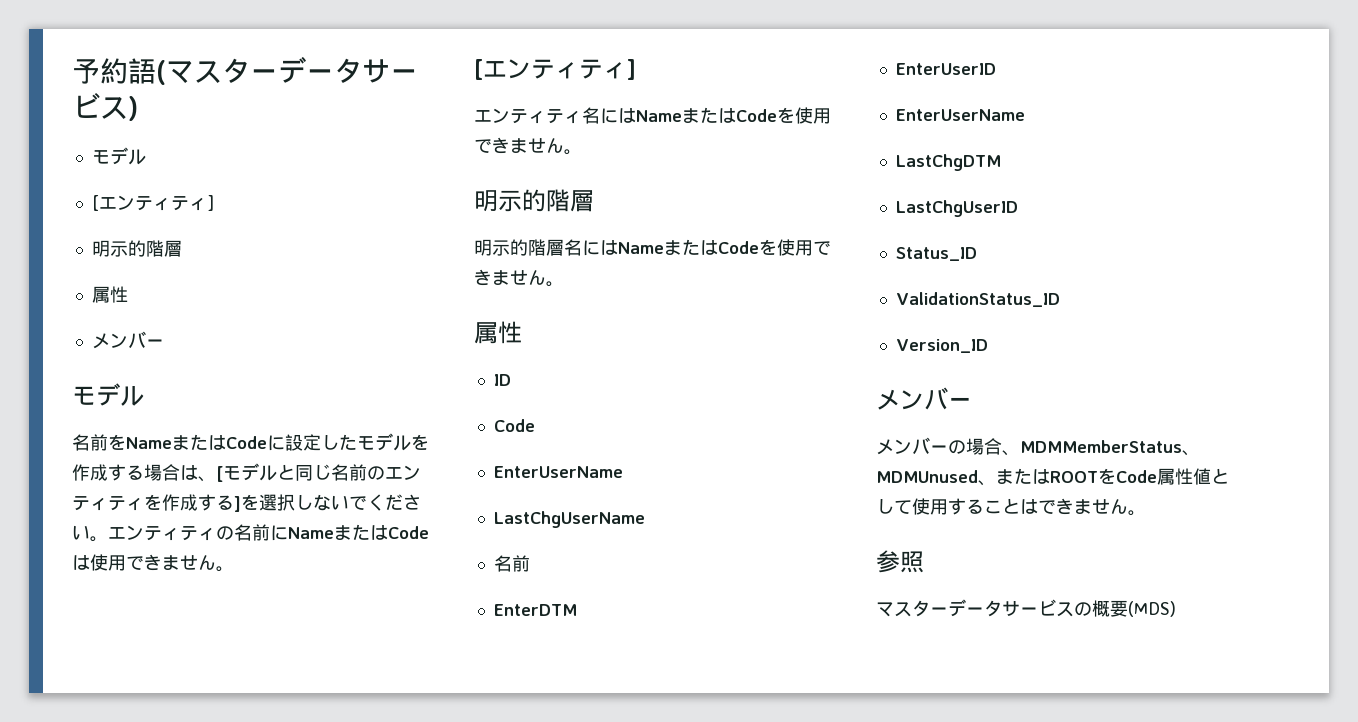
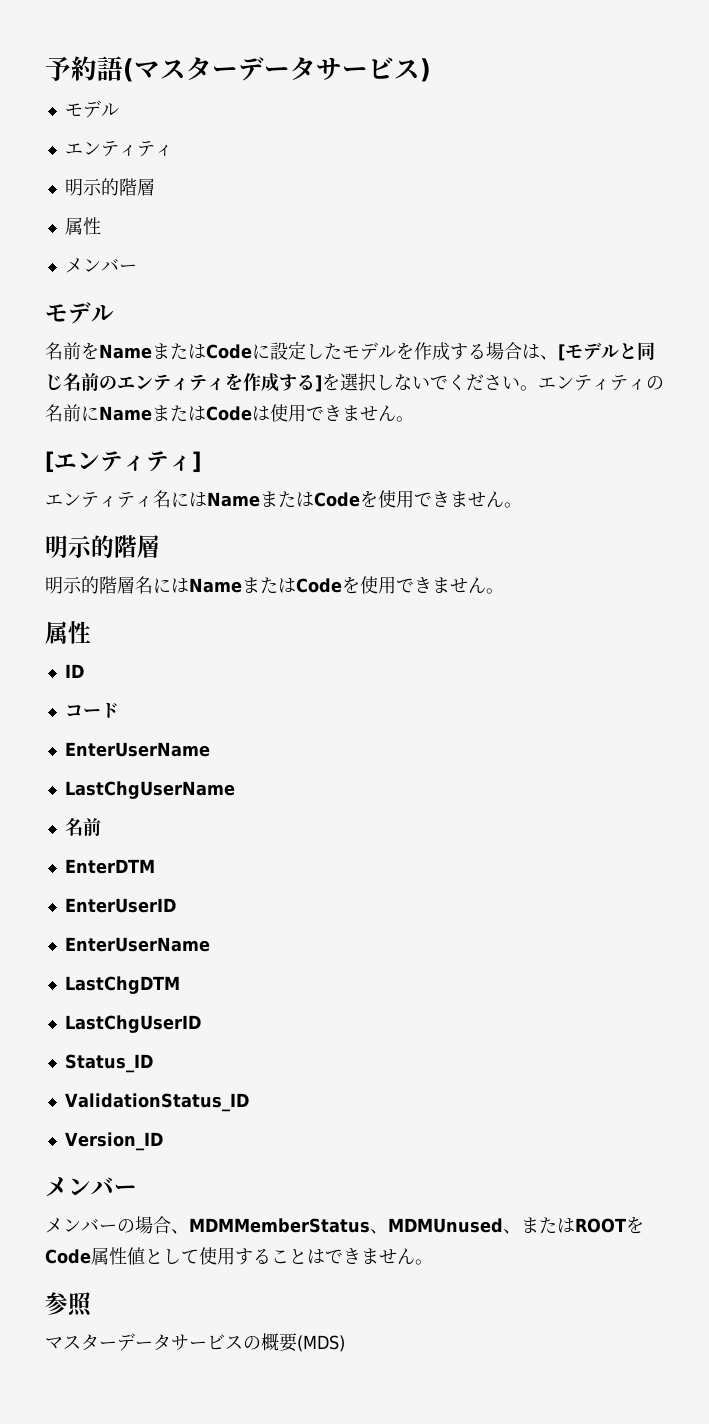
[91,195,214,211] [エンティティ] -> [64,141,173,157] エンティティ
[493,419,535,432] Code -> [64,702,119,718] コード

